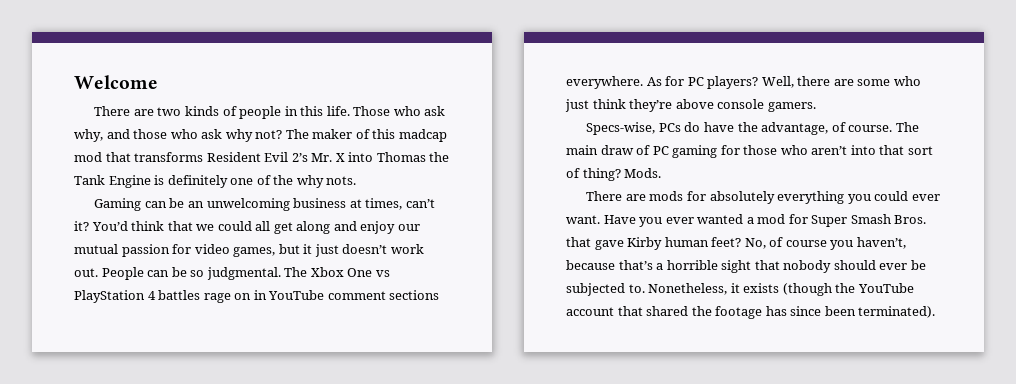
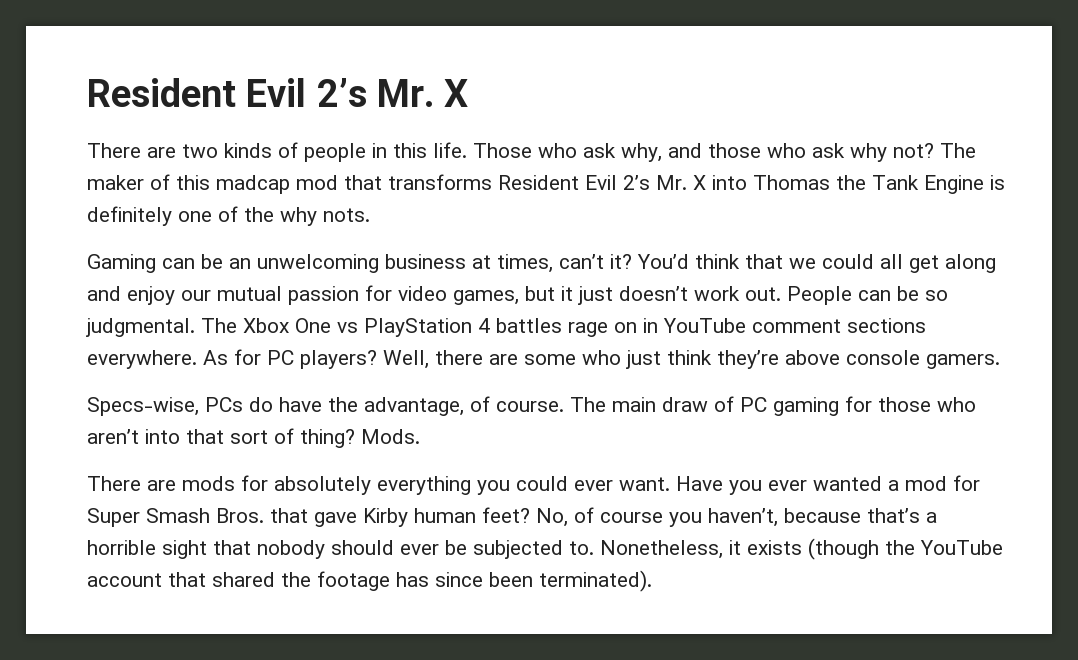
[74,75,158,89] Welcome -> [87,78,469,107] Resident Evil 2’s Mr. X

